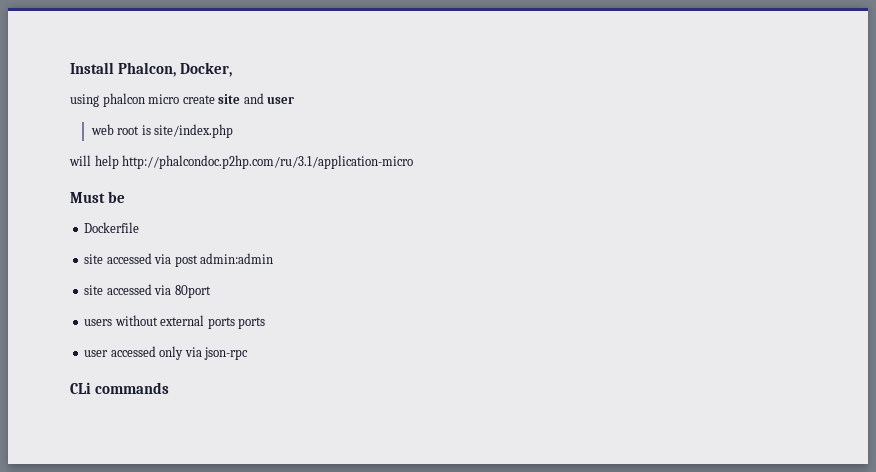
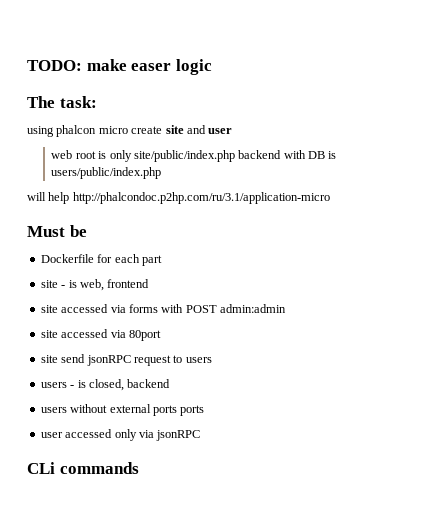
[70,62,232,77] Install Phalcon, Docker, -> [27,59,212,75] [27,96,97,108] TODO: make easer logic // The task:
[154,124,234,138] site/index.php -> [109,150,337,162] [51,167,162,179] only site/public/index.php backend with DB is users/public/index.php
[84,253,198,267] // site accessed via post -> [97,254,162,266] [40,279,150,291] [40,304,217,313] for each part // site - is web, frontend // site accessed via forms with POST
(211, 291) none -> [40,354,212,366] [40,379,171,391] // site send jsonRPC request to users // users - is closed, backend
[204,347,249,360] json-rpc -> [156,430,201,441] jsonRPC

